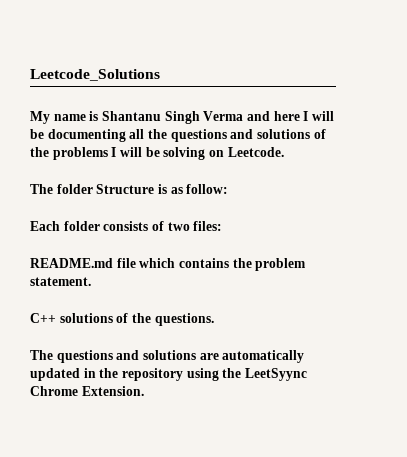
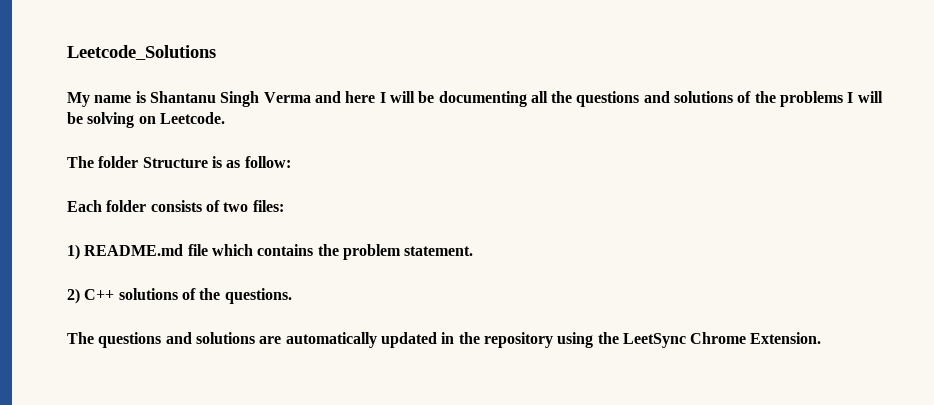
(223, 226) none -> [67,244,80,260] 1)
(91, 281) none -> [67,288,80,304] 2)
[244,368,307,381] LeetSyync -> [622,333,686,348] LeetSync

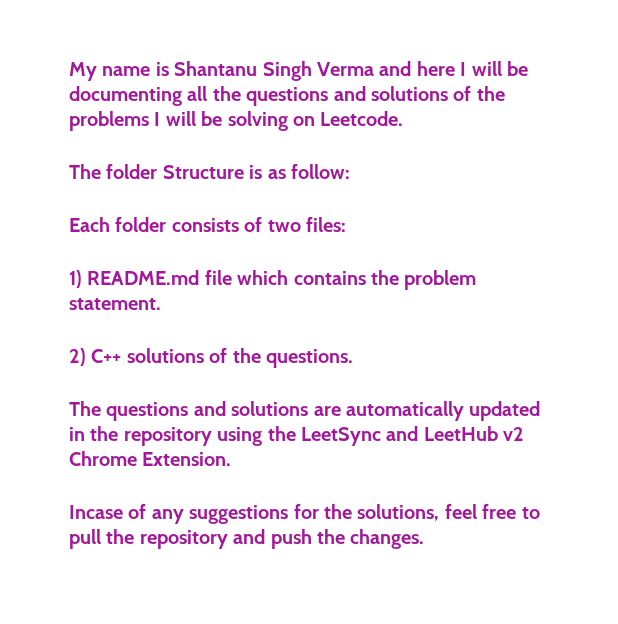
[67,45,216,60] Leetcode_Solutions // -> (69, 71) none
(686, 340) none -> [386,426,525,441] and LeetHub v2
(822, 338) none -> [69,504,540,524] [69,529,425,549] // Incase of any suggestions for the solutions, feel free to pull the repository and push the changes.

